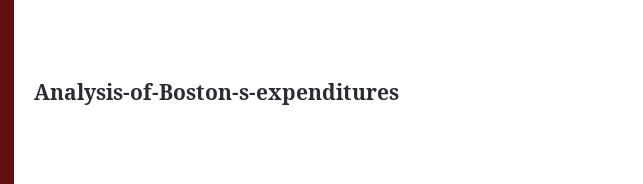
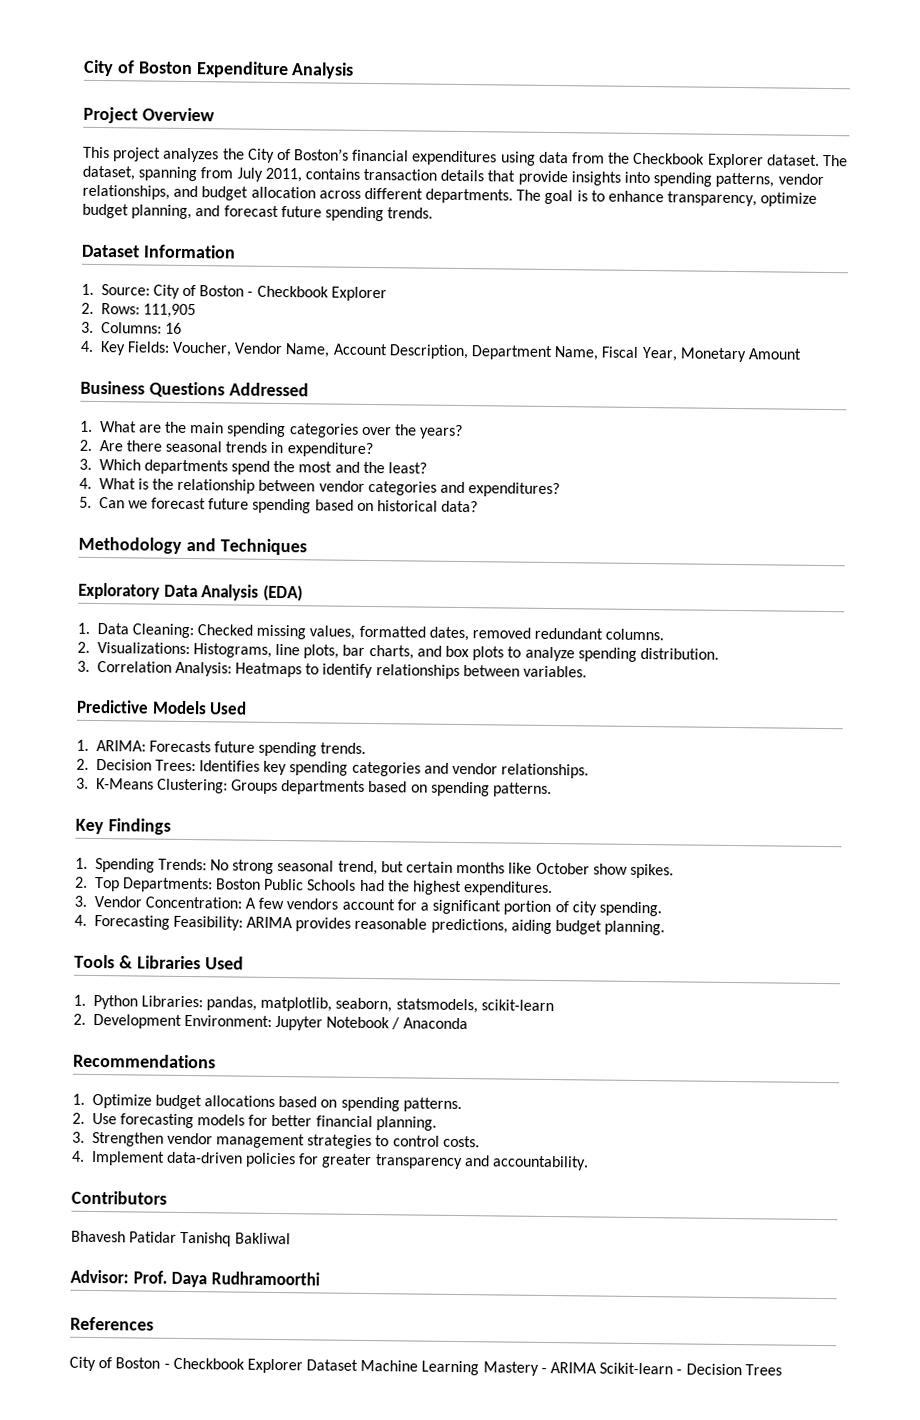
[34,83,399,105] Analysis-of-Boston-s-expenditures -> [83,59,355,79] [83,106,215,124] [83,146,848,169] [82,165,824,188] [82,184,818,207] [82,203,434,222] [81,244,236,259] [81,283,387,302] [81,302,196,319] [81,321,182,334] [80,340,801,363] [80,380,309,398] [80,420,464,440] [79,439,373,458] [79,458,428,475] [79,477,561,498] [79,496,479,514] [78,536,307,556] [78,582,303,602] [77,622,665,642] [77,641,719,662] [77,660,588,679] [76,699,248,715] [76,739,367,757] [76,758,590,779] [76,777,553,798] [75,818,171,835] [75,857,674,879] [75,876,554,897] [74,895,662,917] [74,914,666,936] [74,954,244,970] [73,994,554,1014] [73,1013,468,1031] [73,1053,216,1069] [72,1093,462,1113] [72,1112,437,1131] [72,1131,480,1150] [72,1150,590,1171] [71,1190,167,1205] [71,1230,291,1247] [70,1269,320,1288] [70,1316,154,1331] [69,1356,782,1376] City of Boston Expenditure Analysis // Project Overview // This project analyzes the City of Boston’s financial expenditures using data from the Checkbook Explorer dataset. The dataset, spanning from July 2011, contains transaction details that provide insights into spending patterns, vendor relationships, and budget allocation across different departments. The goal is to enhance transparency, optimize budget planning, and forecast future spending trends. // Dataset Information // 1. Source: City of Boston - Checkbook Explorer // 2. Rows: 111,905 // 3. Columns: 16 // 4. Key Fields: Voucher, Vendor Name, Account Description, Department Name, Fiscal Year, Monetary Amount // Business Questions Addressed // 1. What are the main spending categories over the years? // 2. Are there seasonal trends in expenditure? // 3. Which departments spend the most and the least? // 4. What is the relationship between vendor categories and expenditures? // 5. Can we forecast future spending based on historical data? // Methodology and Techniques // Exploratory Data Analysis (EDA) // 1. Data Cleaning: Checked missing values, formatted dates, removed redundant columns. // 2. Visualizations: Histograms, line plots, bar charts, and box plots to analyze spending distribution. // 3. Correlation Analysis: Heatmaps to identify relationships between variables. // Predictive Models Used // 1. ARIMA: Forecasts future spending trends. // 2. Decision Trees: Identifies key spending categories and vendor relationships. // 3. K-Means Clustering: Groups departments based on spending patterns. // Key Findings // 1. Spending Trends: No strong seasonal trend, but certain months like October show spikes. // 2. Top Departments: Boston Public Schools had the highest expenditures. // 3. Vendor Concentration: A few vendors account for a significant portion of city spending. // 4. Forecasting Feasibility: ARIMA provides reasonable predictions, aiding budget planning. // Tools & Libraries Used // 1. Python Libraries: pandas, matplotlib, seaborn, statsmodels, scikit-learn // 2. Development Environment: Jupyter Notebook / Anaconda // Recommendations // 1. Optimize budget allocations based on spending patterns. // 2. Use forecasting models for better financial planning. // 3. Strengthen vendor management strategies to control costs. // 4. Implement data-driven policies for greater transparency and accountability. // Contributors // Bhavesh Patidar Tanishq Bakliwal // Advisor: Prof. Daya Rudhramoorthi // References // City of Boston - Checkbook Explorer Dataset Machine Learning Mastery - ARIMA Scikit-learn - Decision Trees

